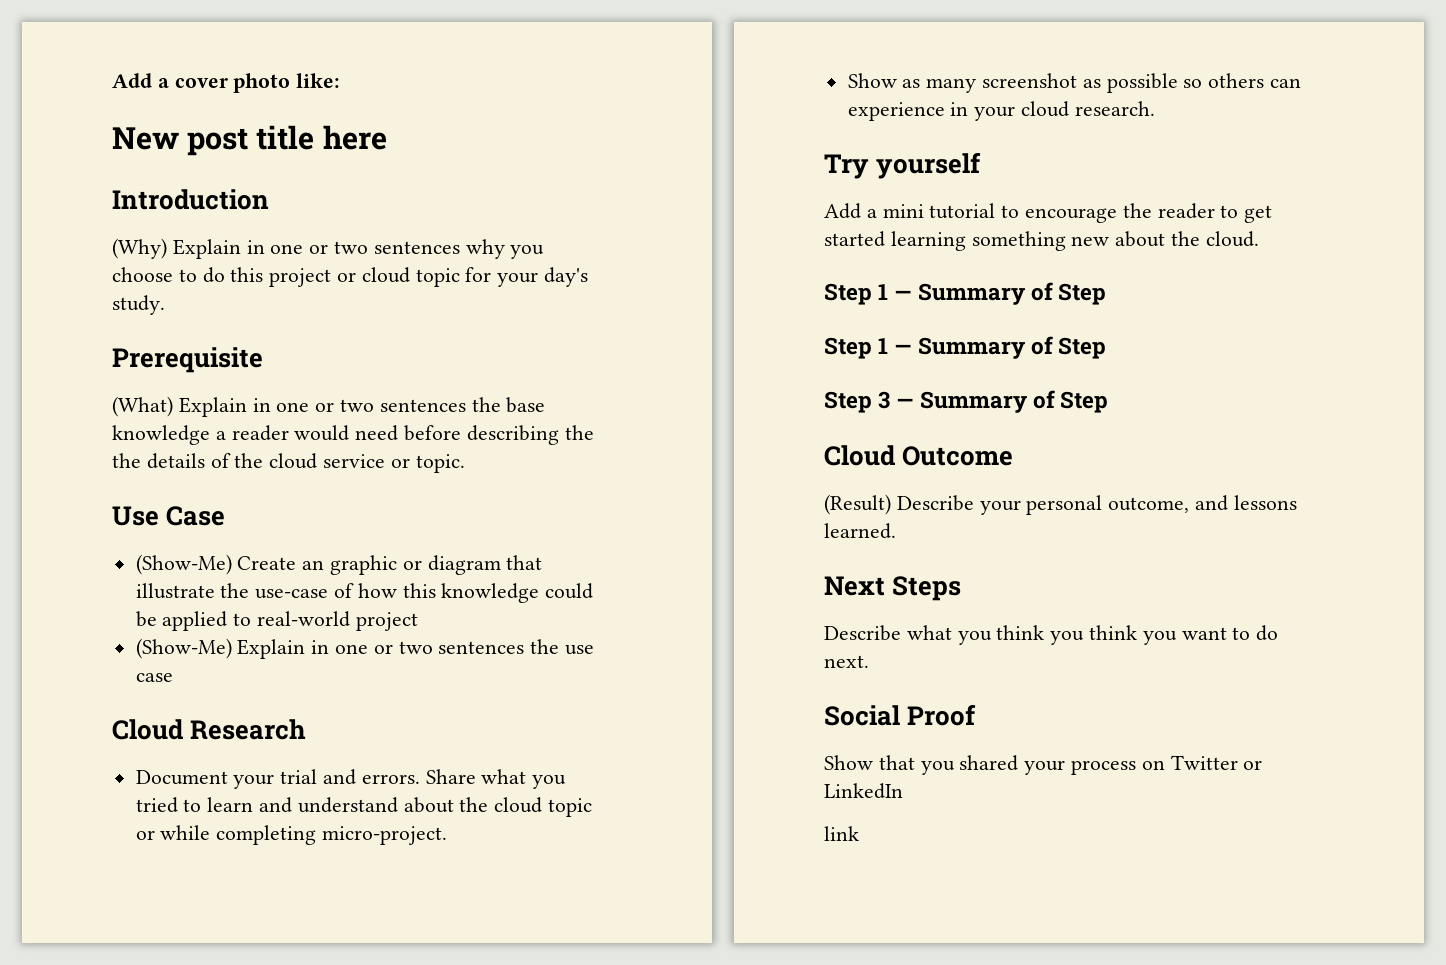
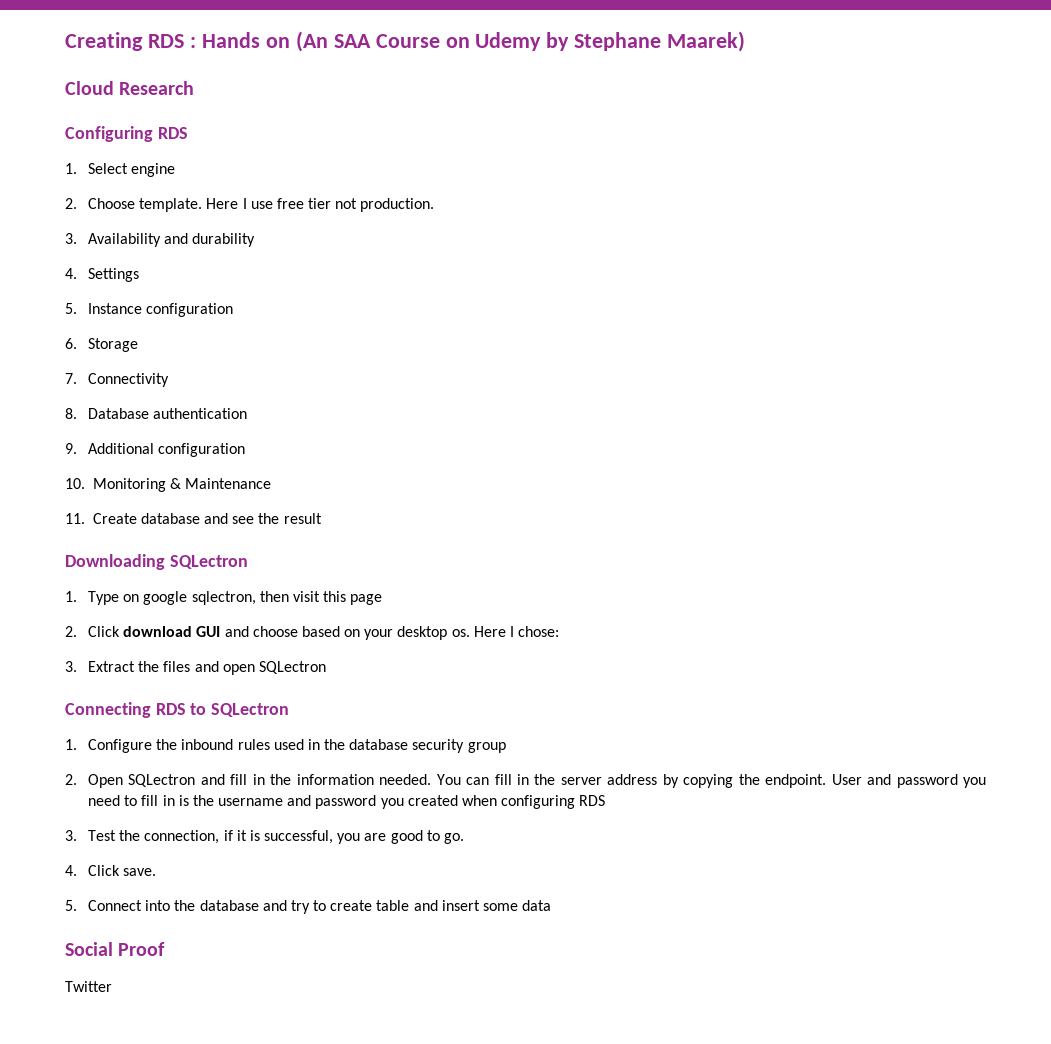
[112,73,341,93] [112,125,387,156] [112,189,269,210] [112,238,545,259] [112,267,589,287] [112,295,165,315] [112,347,263,373] [112,396,546,417] [112,425,594,445] [112,453,465,473] [112,506,226,526] [135,554,543,575] [135,583,594,603] [135,611,418,631] [135,638,595,659] [135,673,173,682] [112,719,307,740] [135,769,567,789] [135,797,593,817] [135,825,448,845] [847,73,1302,93] [847,101,1155,121] [824,152,982,179] [824,203,1273,223] [824,231,1259,251] [824,282,1107,305] [824,336,1107,359] [824,390,1109,413] [824,445,1014,466] [824,494,1297,515] [824,523,896,539] [824,576,962,601] [824,625,1279,645] [824,655,869,668] [824,704,977,726] [824,755,1263,775] [824,783,903,799] [824,826,859,841] Add a cover photo like: // New post title here // Introduction // (Why) Explain in one or two sentences why you choose to do this project or cloud topic for your day's study. // Prerequisite // (What) Explain in one or two sentences the base knowledge a reader would need before describing the the details of the cloud service or topic. // Use Case // (Show-Me) Create an graphic or diagram that illustrate the use-case of how this knowledge could be applied to real-world project // (Show-Me) Explain in one or two sentences the use case // Cloud Research // Document your trial and errors. Share what you tried to learn and understand about the cloud topic or while completing micro-project. // Show as many screenshot as possible so others can experience in your cloud research. // Try yourself // Add a mini tutorial to encourage the reader to get started learning something new about the cloud. // Step 1 — Summary of Step // Step 1 — Summary of Step // Step 3 — Summary of Step // Cloud Outcome // (Result) Describe your personal outcome, and lessons learned. // Next Steps // Describe what you think you think you want to do next. // Social Proof // Show that you shared your process on Twitter or LinkedIn // link -> [65,31,746,52] [65,81,195,95] [65,126,188,142] [65,163,176,177] [65,198,435,212] [65,233,256,247] [65,268,139,282] [65,303,234,317] [65,338,138,352] [65,373,169,387] [65,408,248,419] [65,443,246,457] [65,478,272,492] [65,513,322,524] [65,554,248,570] [65,591,383,605] [65,626,560,640] [65,661,326,675] [65,702,290,718] [65,739,506,753] [65,774,987,788] [87,795,606,809] [65,830,464,844] [65,865,157,876] [65,900,552,914] [65,942,166,956] [65,981,112,992] Creating RDS : Hands on (An SAA Course on Udemy by Stephane Maarek) // Cloud Research // Configuring RDS // 1. Select engine // 2. Choose template. Here I use free tier not production. // 3. Availability and durability // 4. Settings // 5. Instance configuration // 6. Storage // 7. Connectivity // 8. Database authentication // 9. Additional configuration // 10. Monitoring & Maintenance // 11. Create database and see the result // Downloading SQLectron // 1. Type on google sqlectron, then visit this page // 2. Click download GUI and choose based on your desktop os. Here I chose: // 3. Extract the files and open SQLectron // Connecting RDS to SQLectron // 1. Configure the inbound rules used in the database security group // 2. Open SQLectron and fill in the information needed. You can fill in the server address by copying the endpoint. User and password you need to fill in is the username and password you created when configuring RDS // 3. Test the connection, if it is successful, you are good to go. // 4. Click save. // 5. Connect into the database and try to create table and insert some data // Social Proof // Twitter

